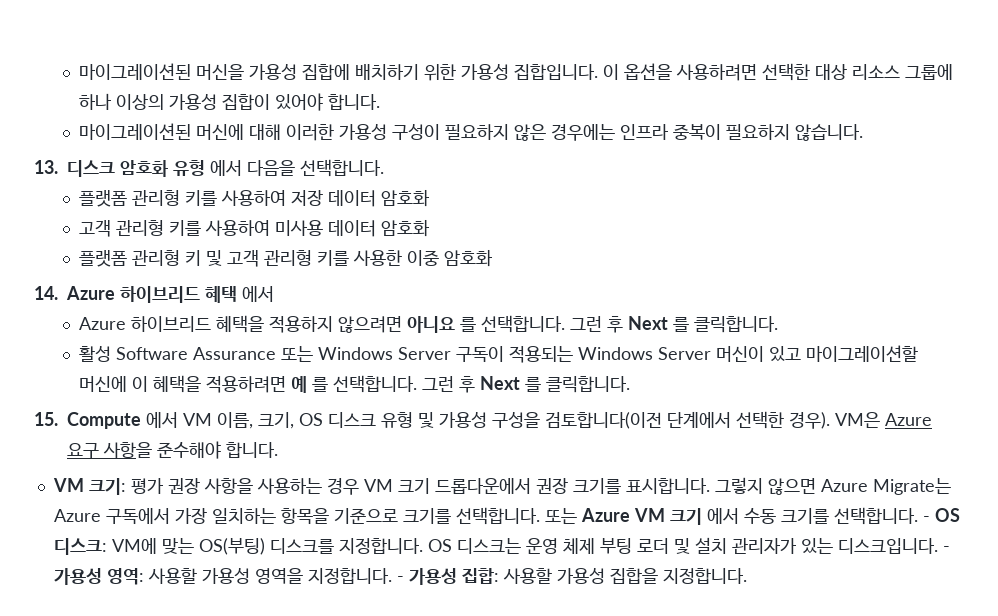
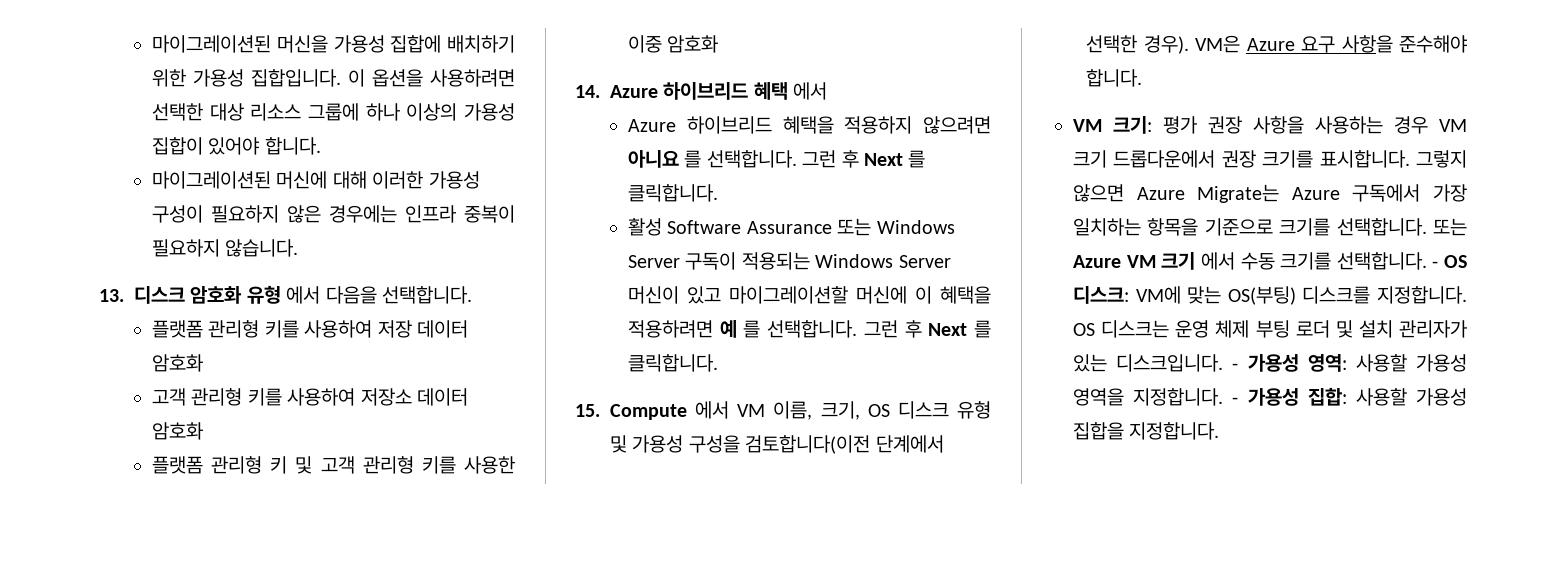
[274,220,323,236] 미사용 -> [360,388,412,406] 저장소

